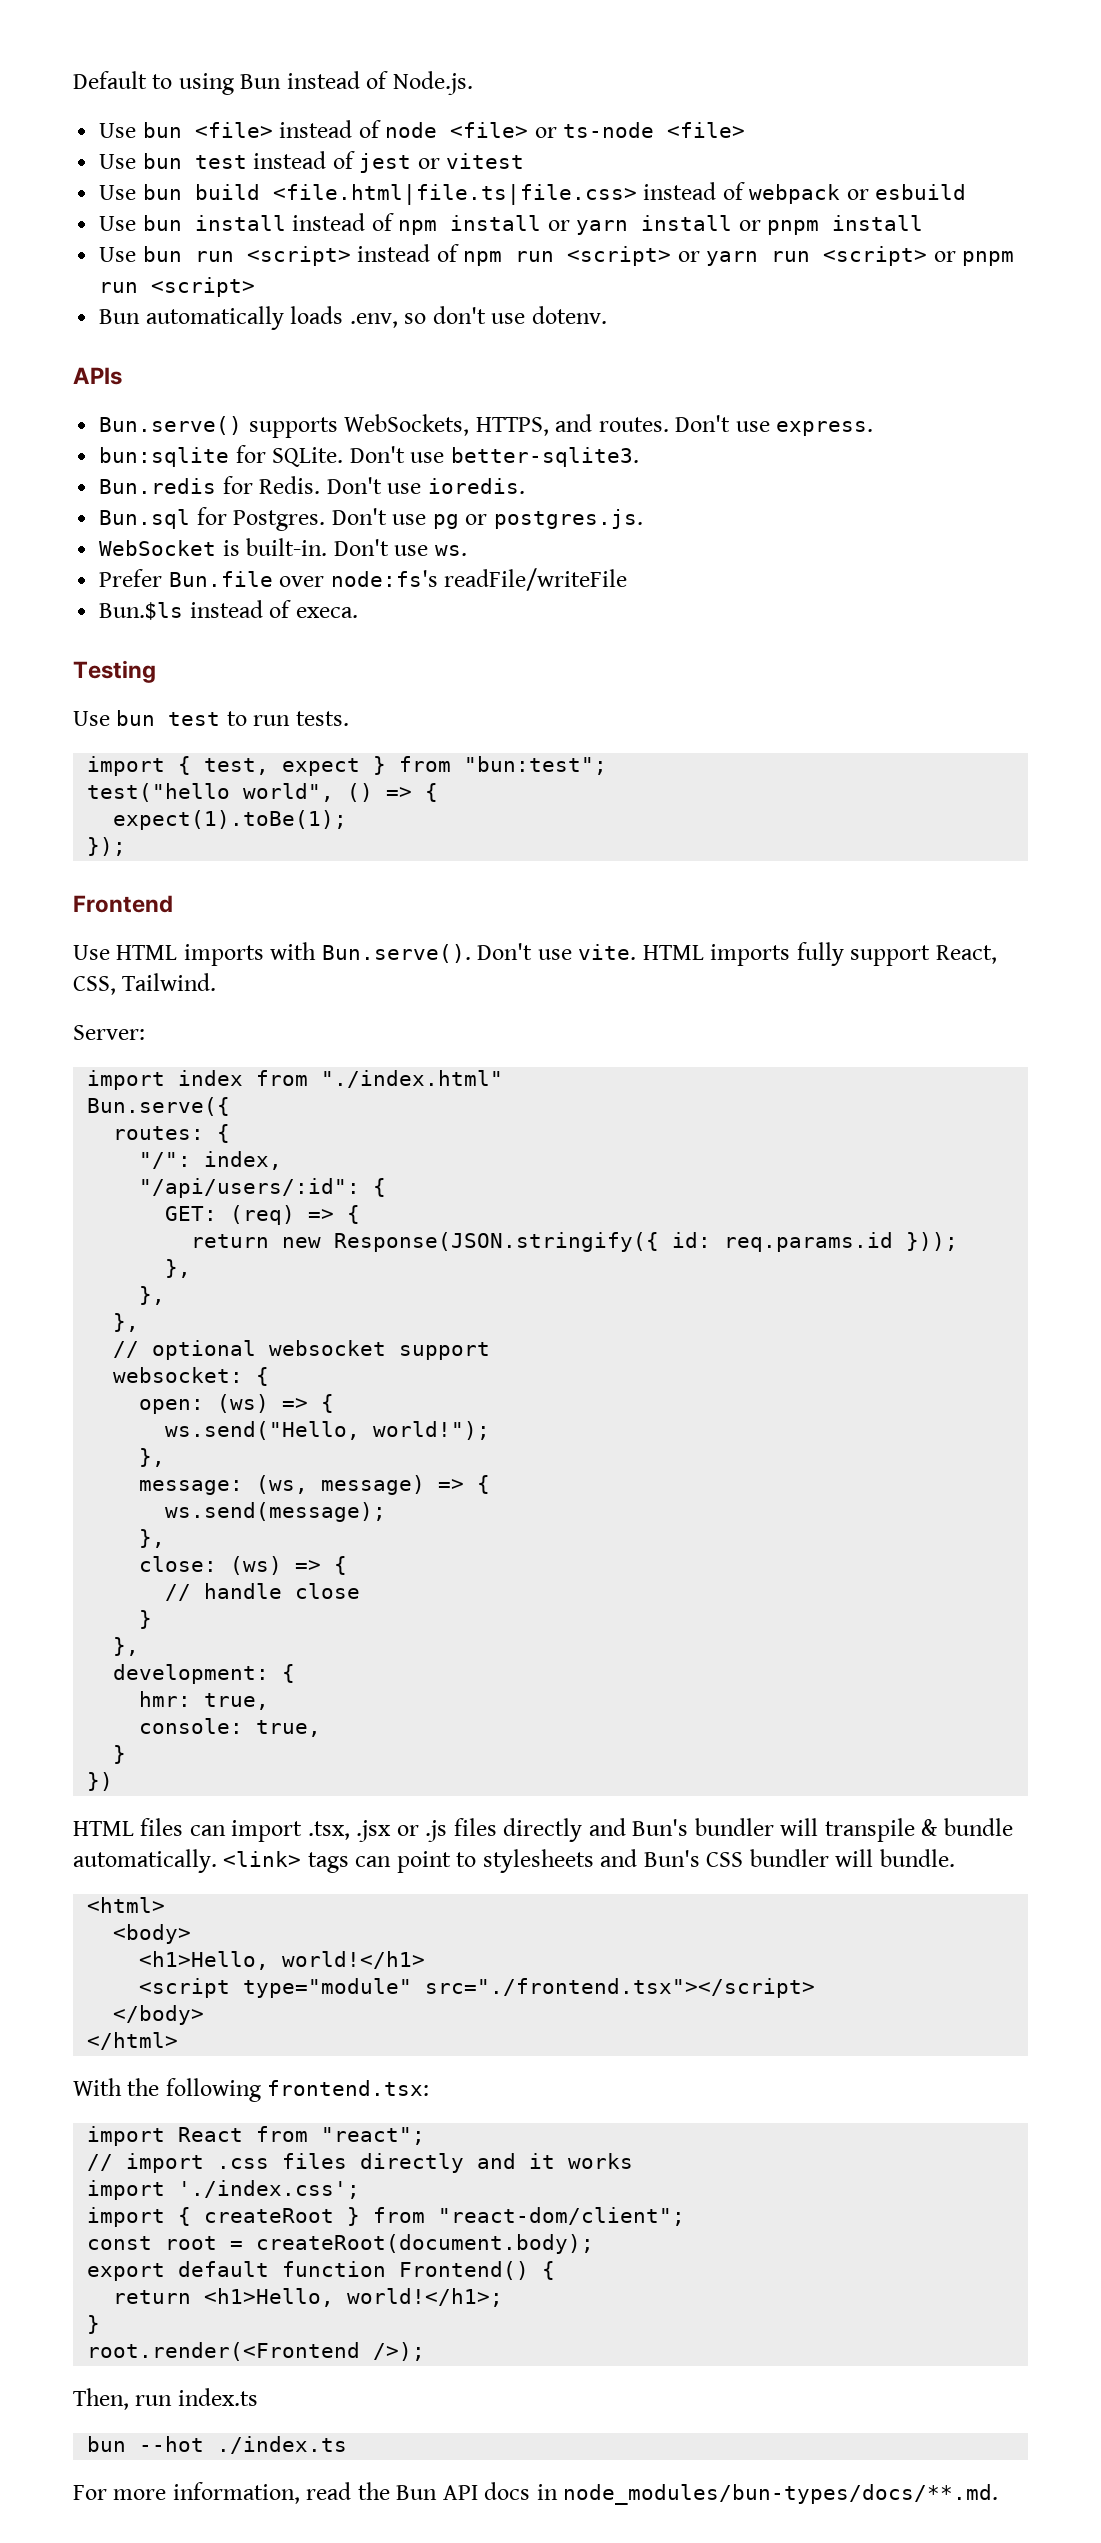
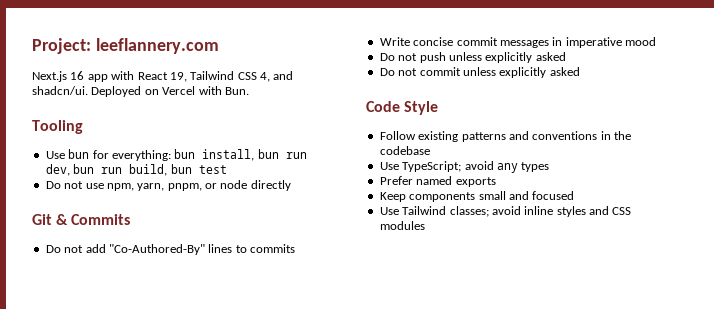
[73,71,473,95] [99,120,746,138] [99,151,525,173] [99,182,967,205] [99,213,924,235] [99,244,1015,266] [99,277,256,297] [99,306,607,330] [73,367,122,385] [99,414,874,438] [99,445,639,467] [99,476,525,494] [99,507,643,531] [99,538,467,556] [99,568,628,591] [99,600,358,620] [73,660,156,683] [73,710,349,726] [87,756,608,776] [87,783,439,802] [113,810,348,830] [87,837,127,856] [73,895,173,913] [73,942,997,966] [73,973,217,995] [73,1025,145,1040] [87,1070,504,1090] [87,1097,231,1116] [113,1124,231,1143] [139,1151,283,1170] [139,1178,387,1198] [165,1205,361,1225] [191,1232,959,1252] [165,1259,192,1278] [139,1286,166,1305] [113,1313,140,1332] [113,1340,491,1360] [113,1367,270,1386] [139,1394,335,1414] [165,1421,491,1440] [139,1448,166,1467] [139,1475,491,1495] [165,1502,387,1522] [139,1529,166,1548] [139,1556,348,1575] [165,1583,361,1601] [139,1610,153,1629] [113,1637,140,1656] [113,1664,296,1684] [139,1691,270,1710] [139,1718,322,1737] [113,1745,127,1764] [87,1772,114,1791] [73,1818,1013,1842] [73,1849,955,1873] [87,1897,166,1913] [113,1924,192,1944] [139,1951,426,1970] [139,1978,816,1998] [113,2005,205,2025] [87,2032,179,2050] [73,2078,430,2102] [87,2126,426,2146] [87,2153,634,2173] [87,2180,361,2200] [87,2207,686,2227] [87,2234,595,2254] [87,2261,556,2281] [113,2288,504,2307] [87,2315,101,2334] [87,2342,426,2361] [73,2388,258,2410] [87,2436,348,2454] [73,2482,999,2505] Default to using Bun instead of Node.js. // Use bun <file> instead of node <file> or ts-node <file> // Use bun test instead of jest or vitest // Use bun build <file.html|file.ts|file.css> instead of webpack or esbuild // Use bun install instead of npm install or yarn install or pnpm install // Use bun run <script> instead of npm run <script> or yarn run <script> or pnpm run <script> // Bun automatically loads .env, so don't use dotenv. // APIs // Bun.serve() supports WebSockets, HTTPS, and routes. Don't use express. // bun:sqlite for SQLite. Don't use better-sqlite3. // Bun.redis for Redis. Don't use ioredis. // Bun.sql for Postgres. Don't use pg or postgres.js. // WebSocket is built-in. Don't use ws. // Prefer Bun.file over node:fs's readFile/writeFile // Bun.$ls instead of execa. // Testing // Use bun test to run tests. // import { test, expect } from "bun:test"; // test("hello world", () => { // expect(1).toBe(1); // }); // Frontend // Use HTML imports with Bun.serve(). Don't use vite. HTML imports fully support React, CSS, Tailwind. // Server: // import index from "./index.html" // Bun.serve({ // routes: { // "/": index, // "/api/users/:id": { // GET: (req) => { // return new Response(JSON.stringify({ id: req.params.id })); // }, // }, // }, // // optional websocket support // websocket: { // open: (ws) => { // ws.send("Hello, world!"); // }, // message: (ws, message) => { // ws.send(message); // }, // close: (ws) => { // // handle close // } // }, // development: { // hmr: true, // console: true, // } // }) // HTML files can import .tsx, .jsx or .js files directly and Bun's bundler will transpile & bundle automatically. <link> tags can point to stylesheets and Bun's CSS bundler will bundle. // <html> // <body> // <h1>Hello, world!</h1> // <script type="module" src="./frontend.tsx"></script> // </body> // </html> // With the following frontend.tsx: // import React from "react"; // // import .css files directly and it works // import './index.css'; // import { createRoot } from "react-dom/client"; // const root = createRoot(document.body); // export default function Frontend() { // return <h1>Hello, world!</h1>; // } // root.render(<Frontend />); // Then, run index.ts // bun --hot ./index.ts // For more information, read the Bun API docs in node_modules/bun-types/docs/**.md. -> [32,38,219,54] [32,71,294,82] [32,86,249,97] [32,120,83,134] [45,149,307,161] [45,164,227,176] [45,180,291,191] [32,214,131,225] [45,244,295,255] [379,37,656,48] [379,52,566,63] [379,67,580,78] [366,101,439,115] [379,131,631,142] [379,146,430,155] [379,161,550,173] [379,176,496,187] [379,191,575,202] [379,206,632,217] [379,221,425,230] Project: leeflannery.com // Next.js 16 app with React 19, Tailwind CSS 4, and shadcn/ui. Deployed on Vercel with Bun. // Tooling // Use bun for everything: bun install, bun run dev, bun run build, bun test // Do not use npm, yarn, pnpm, or node directly // Git & Commits // Do not add "Co-Authored-By" lines to commits // Write concise commit messages in imperative mood // Do not push unless explicitly asked // Do not commit unless explicitly asked // Code Style // Follow existing patterns and conventions in the codebase // Use TypeScript; avoid any types // Prefer named exports // Keep components small and focused // Use Tailwind classes; avoid inline styles and CSS modules

